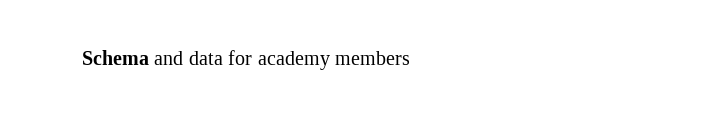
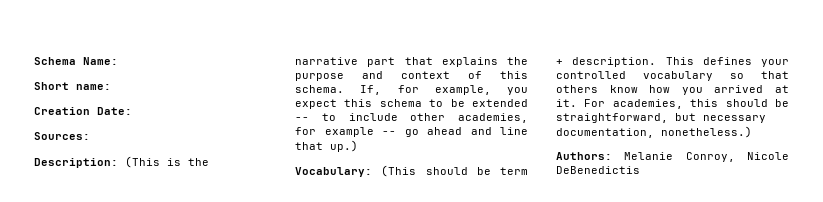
[154,50,410,70] and data for academy members -> [83,57,118,65] [34,82,111,90] [34,107,132,115] [34,132,90,140] [34,156,209,168] [295,57,528,67] [295,71,528,81] [295,85,528,95] [295,99,528,109] [295,113,528,123] [295,127,528,137] [295,140,358,152] [295,165,528,177] [556,57,789,67] [556,71,789,81] [556,85,789,95] [556,99,789,109] [556,113,766,123] [556,126,752,138] [556,152,789,162] [556,166,640,174] Name: // Short name: // Creation Date: // Sources: // Description: (This is the narrative part that explains the purpose and context of this schema. If, for example, you expect this schema to be extended -- to include other academies, for example -- go ahead and line that up.) // Vocabulary: (This should be term + description. This defines your controlled vocabulary so that others know how you arrived at it. For academies, this should be straightforward, but necessary documentation, nonetheless.) // Authors: Melanie Conroy, Nicole DeBenedictis

